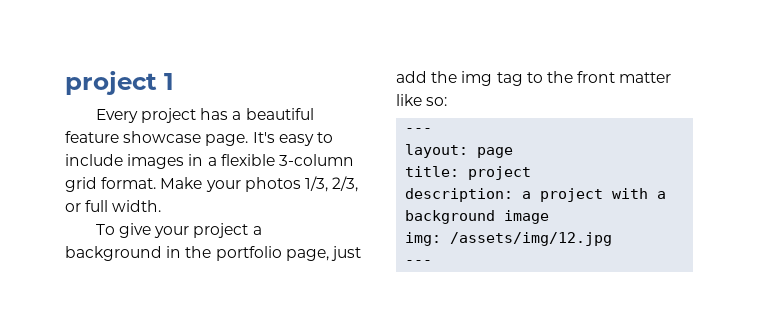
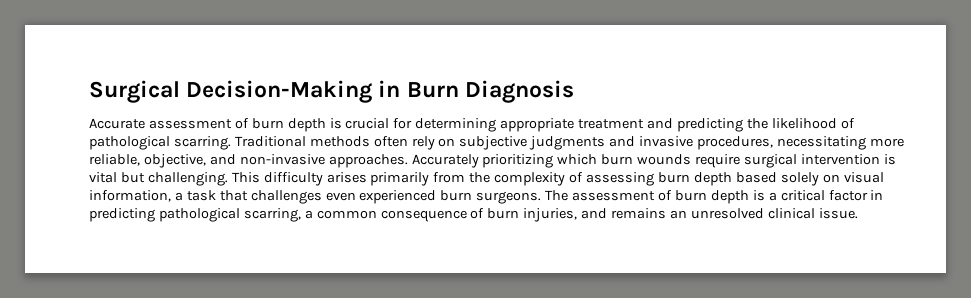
[65,71,174,95] [95,108,314,123] [65,131,333,146] [65,154,354,169] [65,176,359,192] [65,200,162,212] [95,223,262,238] [65,246,361,261] [396,71,672,86] [396,94,448,106] [405,128,433,133] [405,144,514,158] [405,166,532,180] [405,188,667,202] [405,210,550,224] [405,232,613,246] [405,260,433,265] project 1 // Every project has a beautiful feature showcase page. It's easy to include images in a flexible 3-column grid format. Make your photos 1/3, 2/3, or full width. // To give your project a background in the portfolio page, just add the img tag to the front matter like so: // --- // layout: page // title: project // description: a project with a background image // img: /assets/img/12.jpg // --- -> [89,80,574,103] [89,118,855,132] [89,136,904,150] [89,154,896,168] [89,172,884,186] [89,190,884,204] [89,208,858,222] Surgical Decision-Making in Burn Diagnosis // Accurate assessment of burn depth is crucial for determining appropriate treatment and predicting the likelihood of pathological scarring. Traditional methods often rely on subjective judgments and invasive procedures, necessitating more reliable, objective, and non-invasive approaches. Accurately prioritizing which burn wounds require surgical intervention is vital but challenging. This difficulty arises primarily from the complexity of assessing burn depth based solely on visual information, a task that challenges even experienced burn surgeons. The assessment of burn depth is a critical factor in predicting pathological scarring, a common consequence of burn injuries, and remains an unresolved clinical issue.

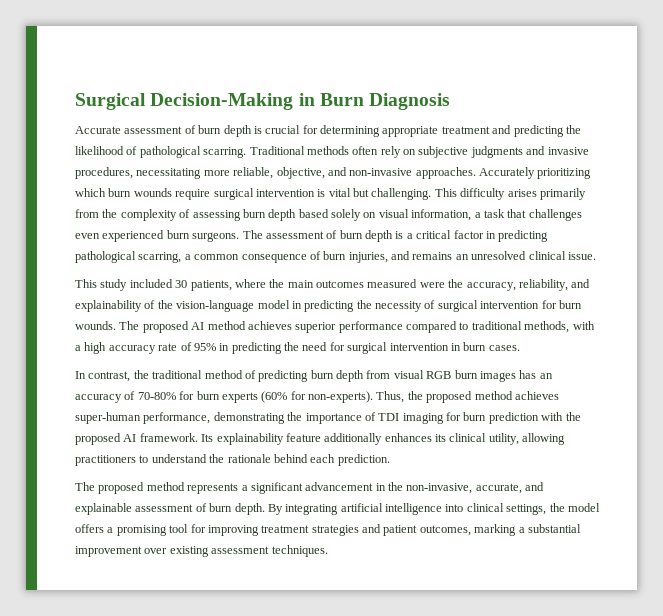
(858, 213) none -> [75,279,591,291] [75,300,582,312] [75,321,595,333] [75,342,520,354] [75,370,553,382] [75,391,559,403] [75,412,581,424] [75,433,566,445] [75,454,390,466] [75,482,545,494] [75,503,600,515] [75,524,581,536] [75,545,328,557] // This study included 30 patients, where the main outcomes measured were the accuracy, reliability, and explainability of the vision-language model in predicting the necessity of surgical intervention for burn wounds. The proposed AI method achieves superior performance compared to traditional methods, with a high accuracy rate of 95% in predicting the need for surgical intervention in burn cases. // In contrast, the traditional method of predicting burn depth from visual RGB burn images has an accuracy of 70-80% for burn experts (60% for non-experts). Thus, the proposed method achieves super-human performance, demonstrating the importance of TDI imaging for burn prediction with the proposed AI framework. Its explainability feature additionally enhances its clinical utility, allowing practitioners to understand the rationale behind each prediction. // The proposed method represents a significant advancement in the non-invasive, accurate, and explainable assessment of burn depth. By integrating artificial intelligence into clinical settings, the model offers a promising tool for improving treatment strategies and patient outcomes, marking a substantial improvement over existing assessment techniques.

